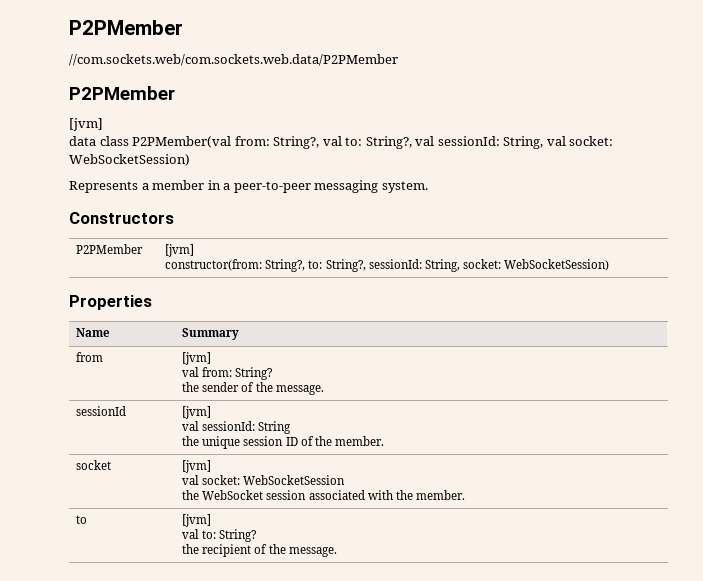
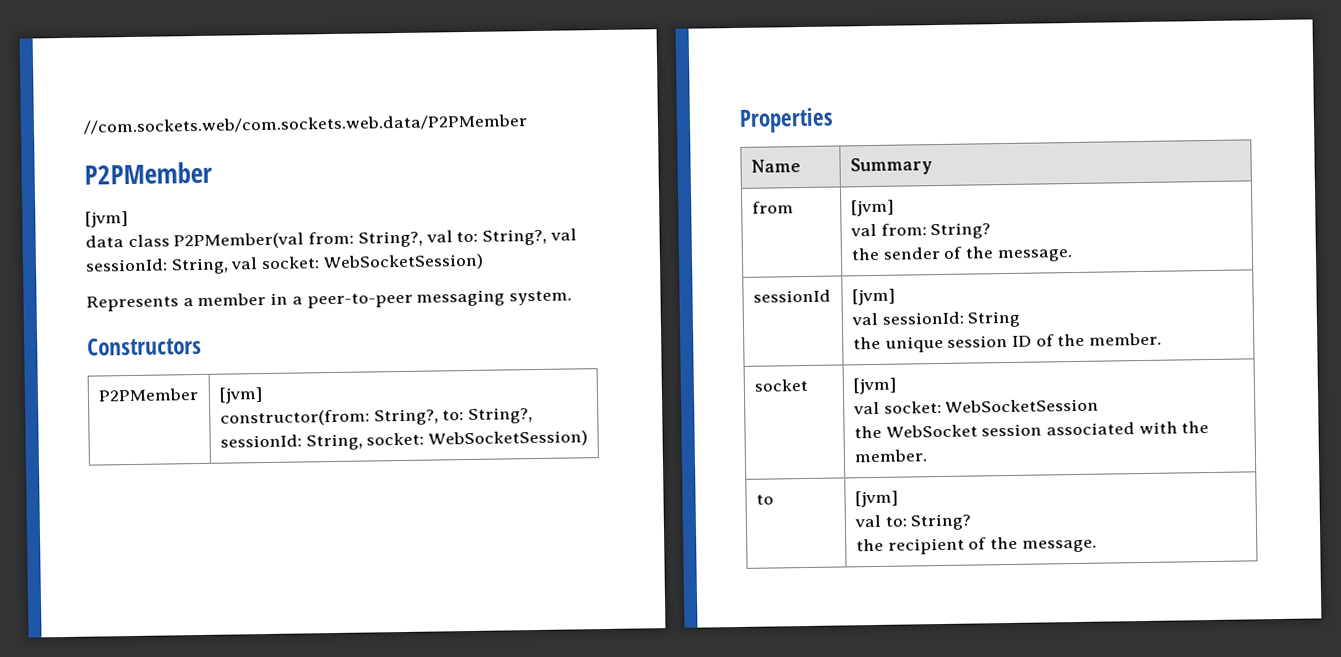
[69,20,183,35] P2PMember // -> (83, 124) none

